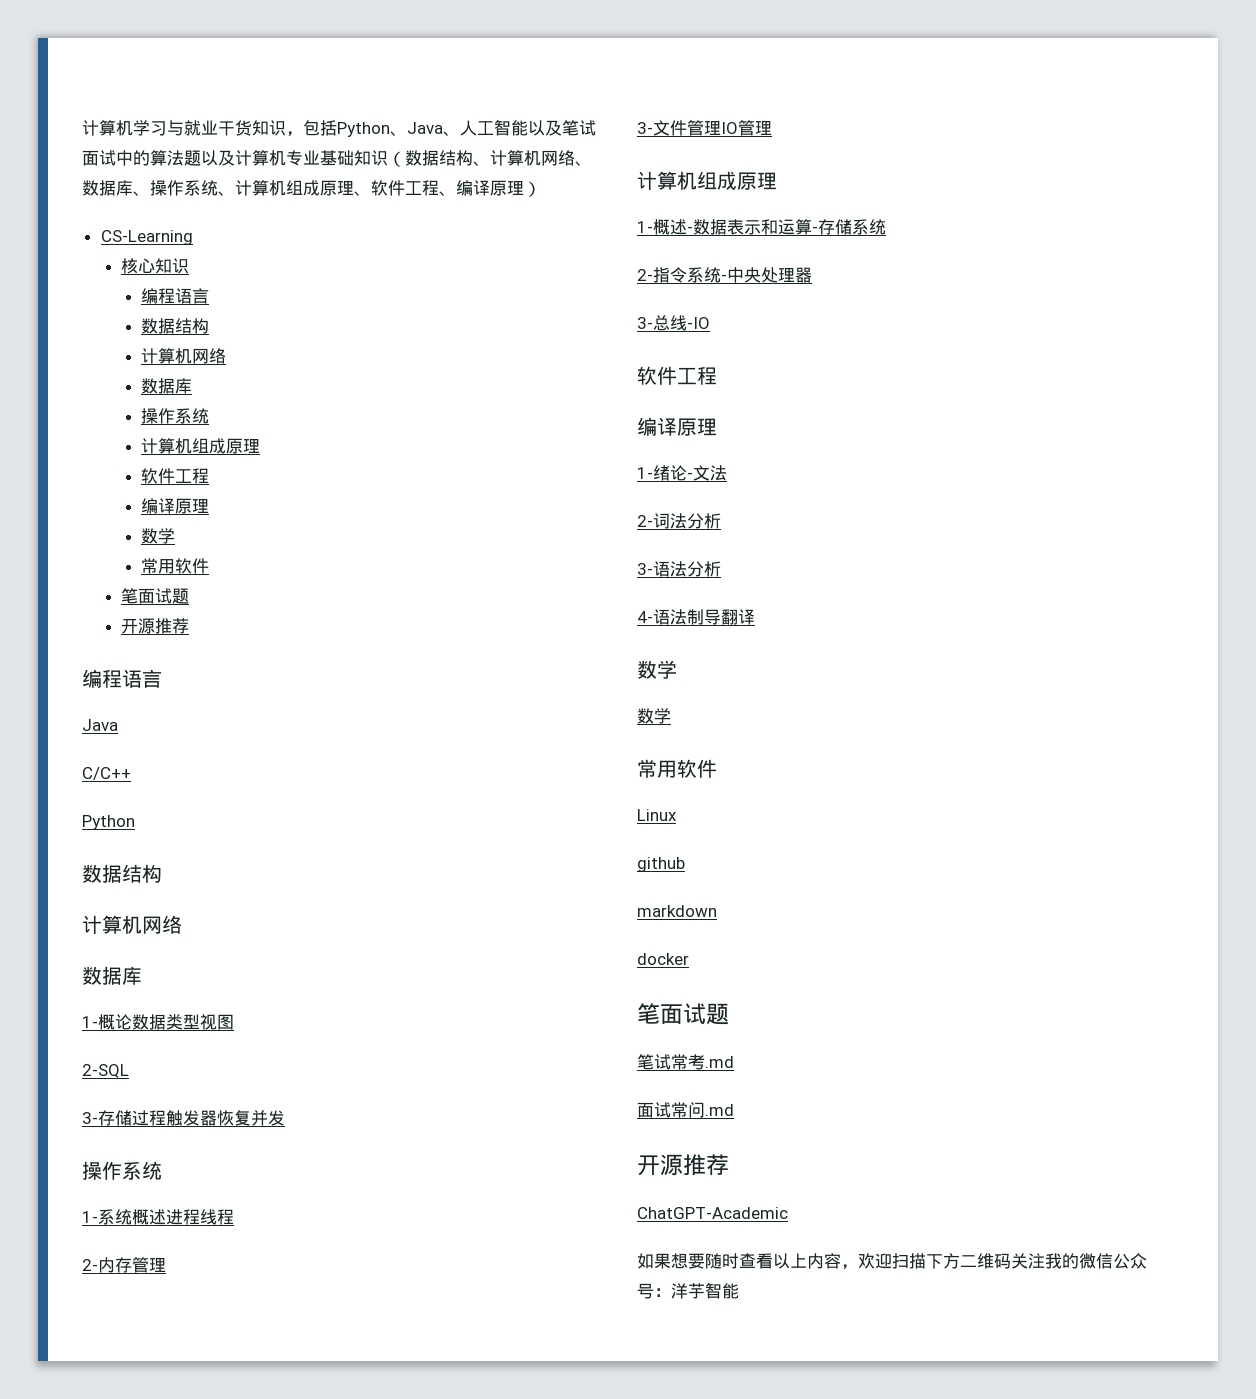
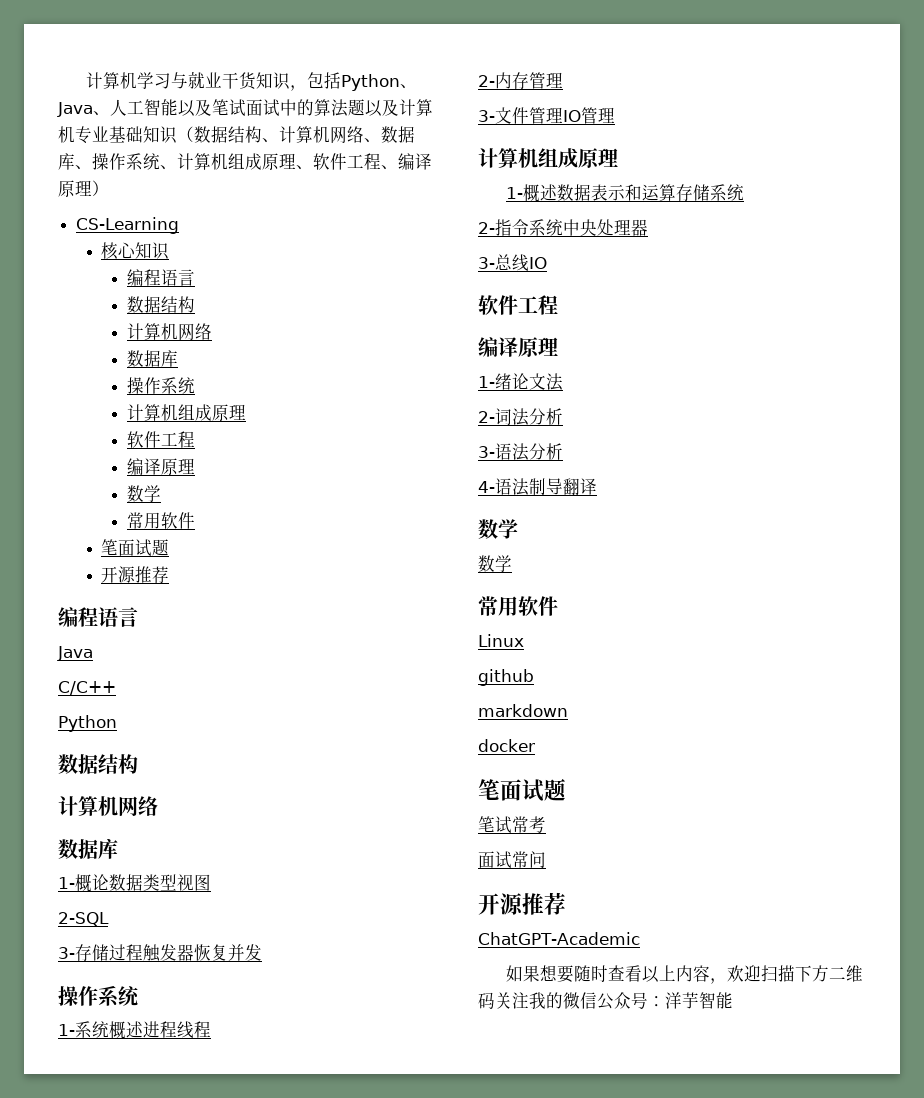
[687,226,693,233] - -> (558, 192) none
[812,226,818,233] - -> (677, 192) none
[721,274,727,281] - -> (563, 227) none
[687,317,710,329] -IO -> [529,257,547,269] IO
[687,472,693,479] - -> (529, 381) none
[705,1056,734,1068] .md -> (546, 824) none
[705,1104,734,1116] .md -> (546, 859) none

